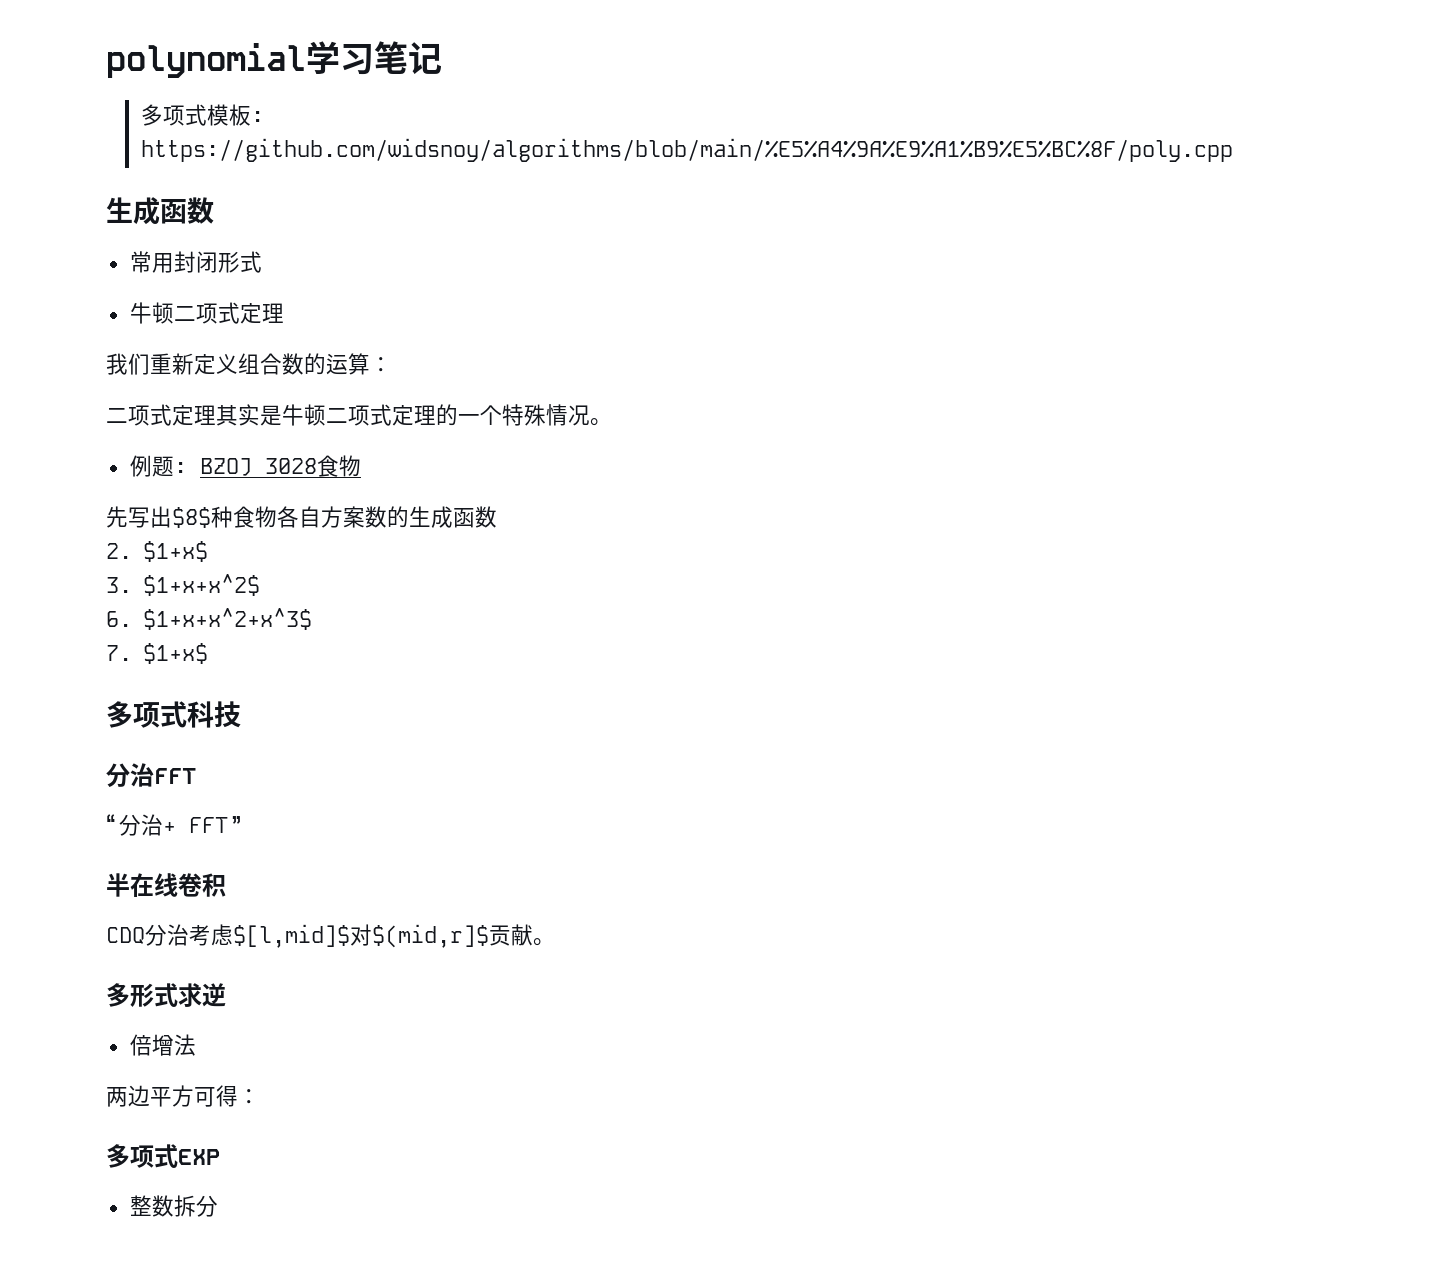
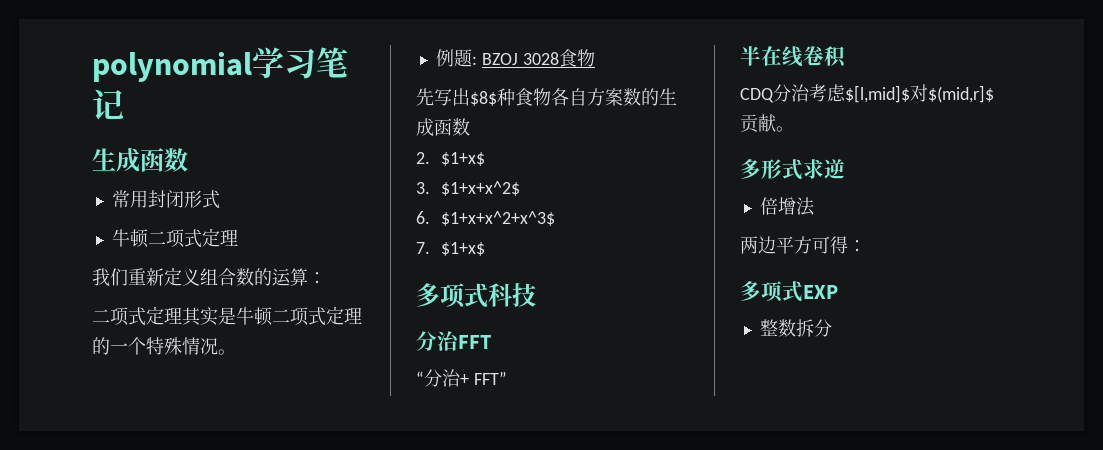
[140,104,264,126] [140,138,1233,162] // 多项式模板: https://github.com/widsnoy/algorithms/blob/main/%E5%A4%9A%E9%A1%B9%E5%BC%8F/poly.cpp -> (124, 104) none

